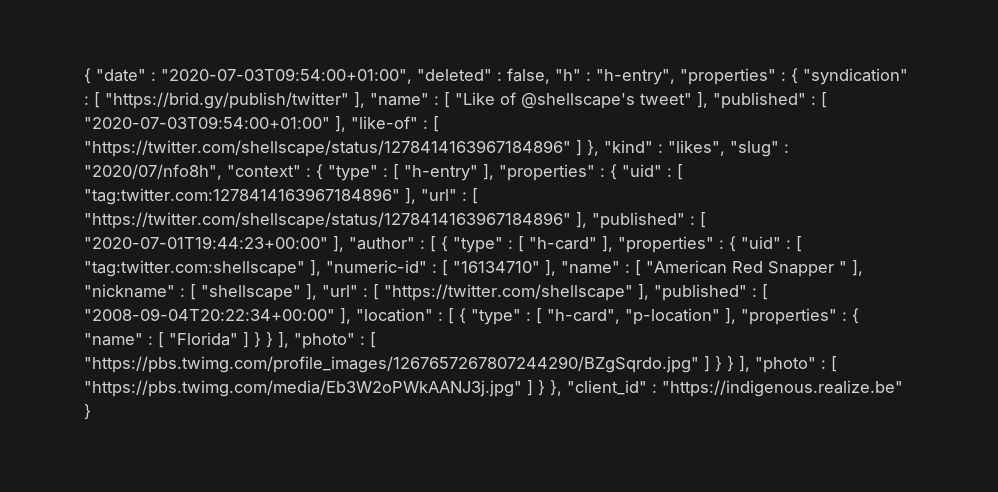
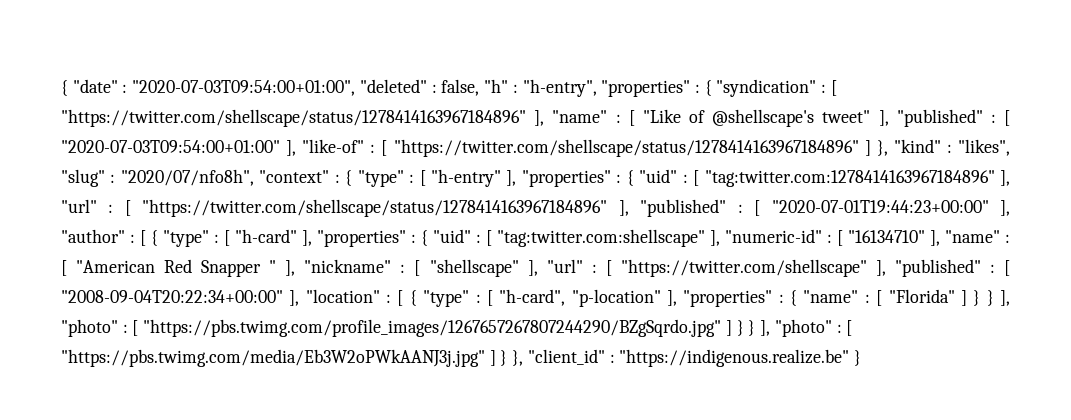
[105,92,349,109] "https://brid.gy/publish/twitter" -> [61,109,526,127] "https://twitter.com/shellscape/status/1278414163967184896"

